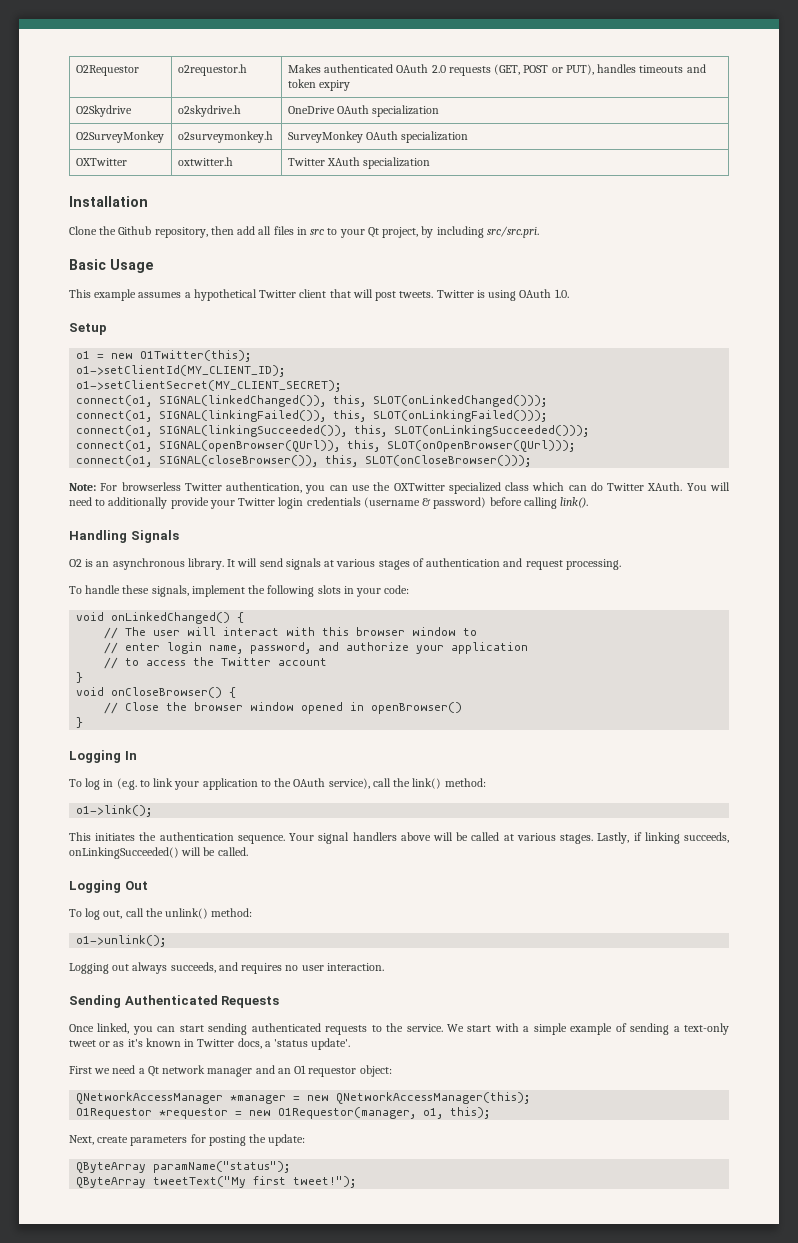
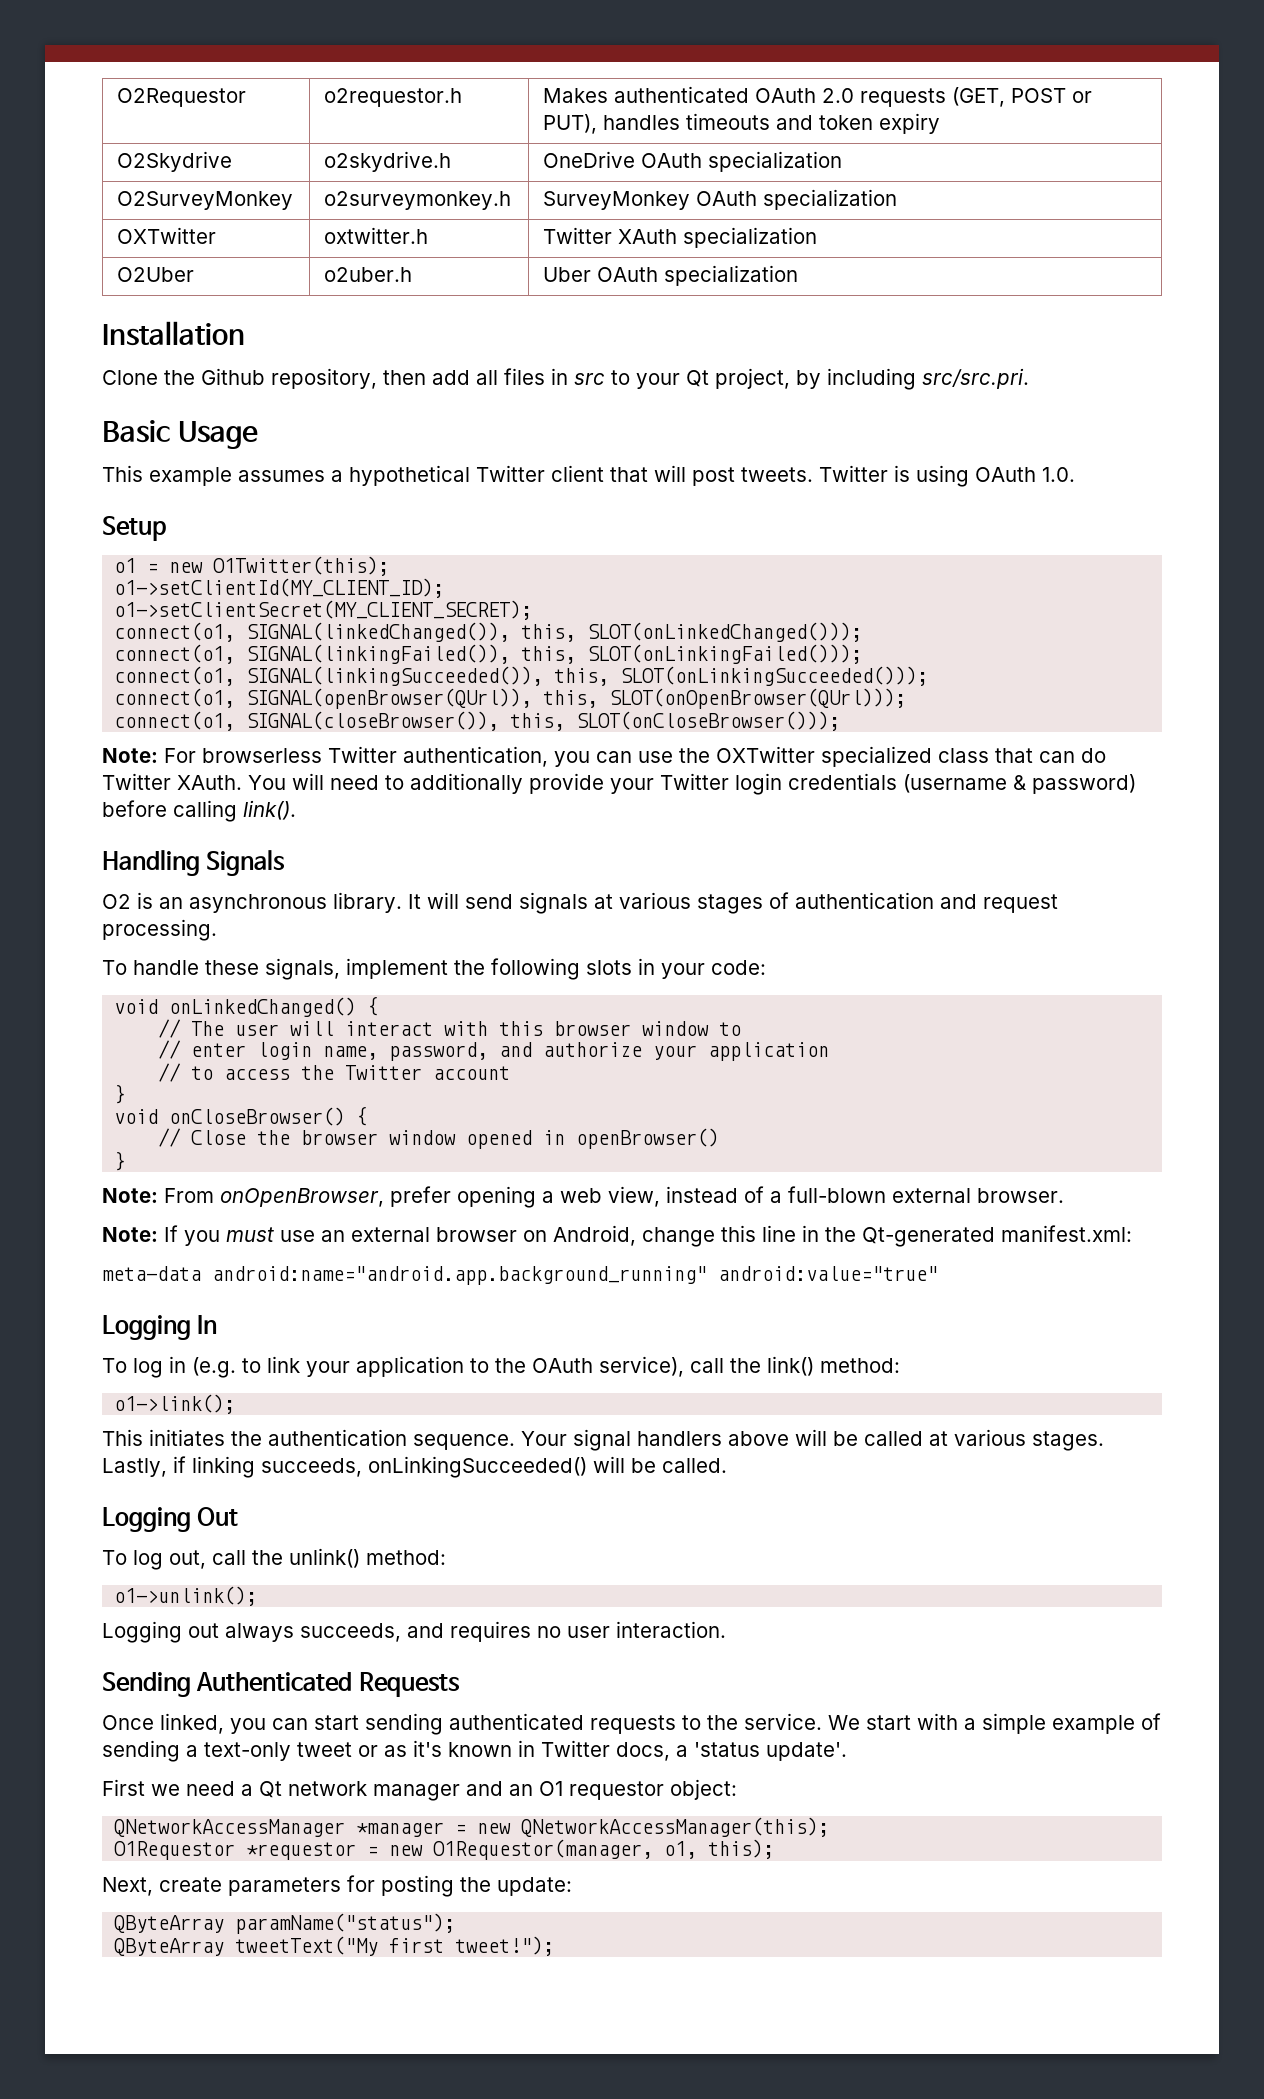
(431, 163) none -> [117,267,195,282] [324,267,413,282] [543,265,799,286] // O2Uber | o2uber.h | Uber OAuth specialization
[532,482,565,491] which -> [995,748,1033,763] that
(84, 722) none -> [102,1186,1064,1208] [102,1225,1132,1247] [102,1266,938,1285] // Note: From onOpenBrowser, prefer opening a web view, instead of a full-blown external browser. // Note: If you must use an external browser on Android, change this line in the Qt-generated manifest.xml: // meta-data android:name="android.app.background_running" android:value="true"

